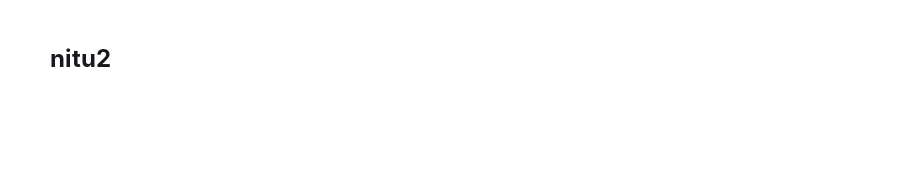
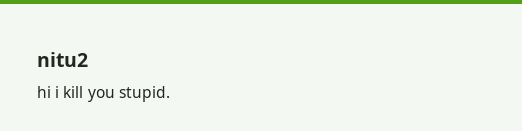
(111, 57) none -> [37,86,170,102] // hi i kill you stupid.

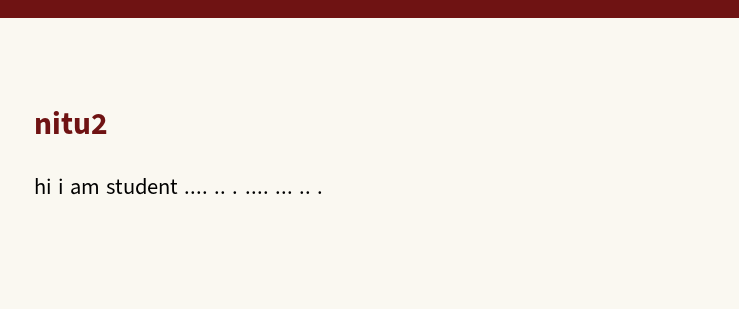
[63,86,170,102] kill you stupid. -> [70,178,323,195] am student .... .. . .... ... .. .

